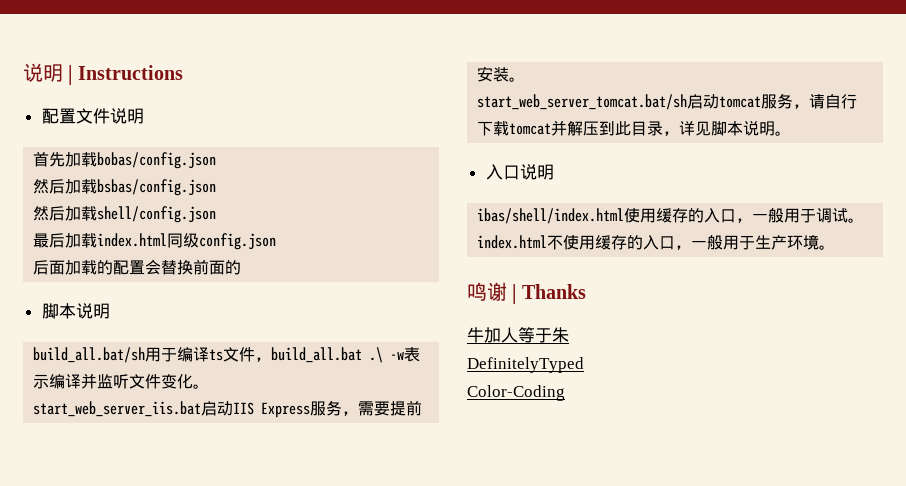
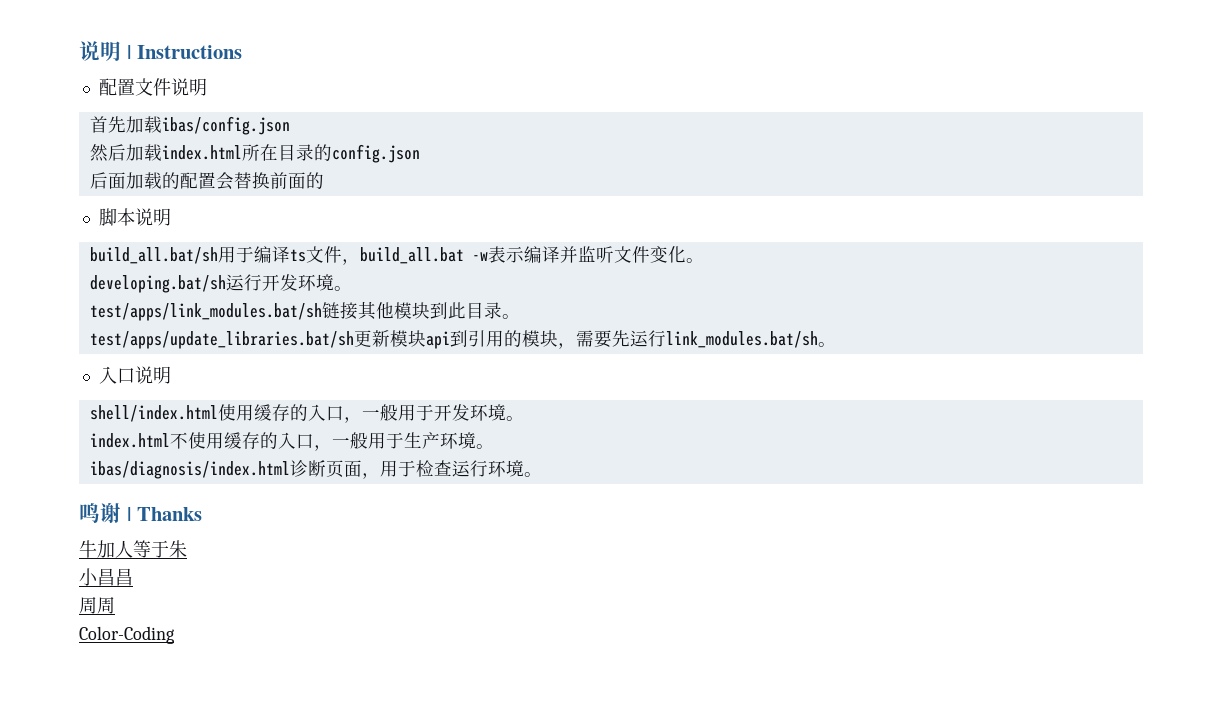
[97,152,217,169] [33,179,217,196] [33,206,217,223] [33,233,200,248] bobas/config.json // 然后加载bsbas/config.json // 然后加载shell/config.json // 最后加载index.html同级 -> [161,116,290,135] [89,144,332,162] ibas/config.json // 然后加载index.html所在目录的
[369,347,384,363] .\ -> (464, 255) none
[33,400,423,418] [477,66,526,82] [477,93,858,110] [477,120,776,136] start_web_server_iis.bat启动IIS Express服务，需要提前安装。 // start_web_server_tomcat.bat/sh启动tomcat服务，请自行下载tomcat并解压到此目录，详见脚本说明 -> [89,274,352,293] [89,301,520,321] [89,330,818,349] developing.bat/sh运行开发环境。 // test/apps/link_modules.bat/sh链接其他模块到此目录。 // test/apps/update_libraries.bat/sh更新模块api到引用的模块，需要先运行link_modules.bat/sh
[477,207,849,224] ibas/shell/index.html使用缓存的入口，一般用于调试 -> [89,404,506,423] shell/index.html使用缓存的入口，一般用于开发环境
(836, 247) none -> [89,460,542,479] // ibas/diagnosis/index.html诊断页面，用于检查运行环境。
[467,357,584,373] DefinitelyTyped -> [79,568,133,586] [79,597,115,614] 小昌昌 // 周周

